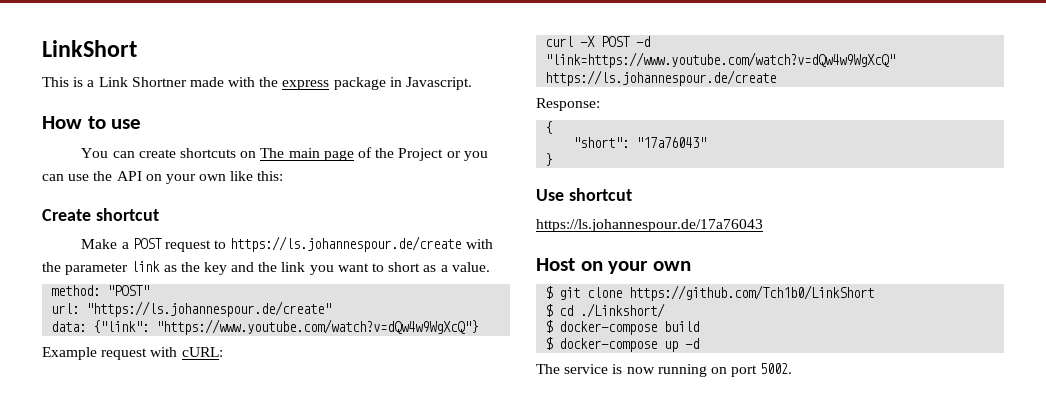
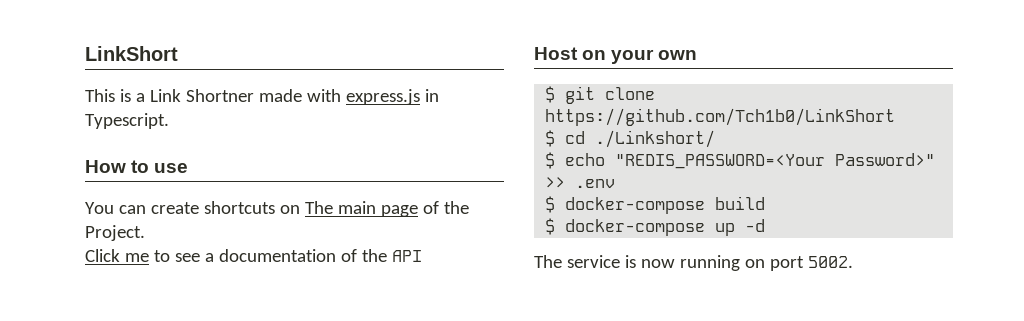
[259,77,473,90] the express package in Javascript. -> [345,89,439,105] [85,113,169,129] express.js in Typescript.
[398,148,488,161] [42,171,284,184] [42,208,159,221] [81,236,493,252] [42,261,490,275] [51,285,150,296] [51,301,332,317] [51,319,479,335] [42,347,223,360] [545,36,651,47] [545,52,896,68] [545,70,777,86] [536,98,600,111] [545,121,553,134] [573,137,707,148] [545,153,553,166] [536,188,632,201] [536,219,763,232] Project or you can use the API on your own like this: // Create shortcut // Make a POST request to https://ls.johannespour.de/create with the parameter link as the key and the link you want to short as a value. // method: "POST" // url: "https://ls.johannespour.de/create" // data: {"link": "https://www.youtube.com/watch?v=dQw4w9WgXcQ"} // Example request with cURL: // curl -X POST -d "link=https://www.youtube.com/watch?v=dQw4w9WgXcQ" https://ls.johannespour.de/create // Response: // { // "short": "17a76043" // } // Use shortcut // https://ls.johannespour.de/17a76043 -> [85,225,145,241] [85,249,422,262] Project. // Click me to see a documentation of the API
(666, 310) none -> [545,152,936,169] [545,177,616,188] // $ echo "REDIS_PASSWORD=<Your Password>" >> .env

